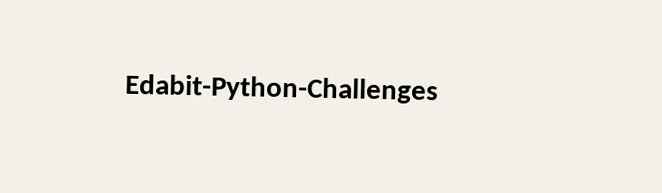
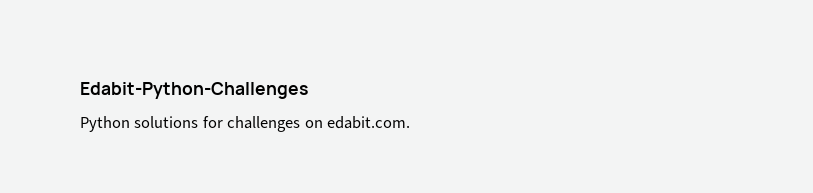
(439, 89) none -> [80,116,411,132] // Python solutions for challenges on edabit.com.

